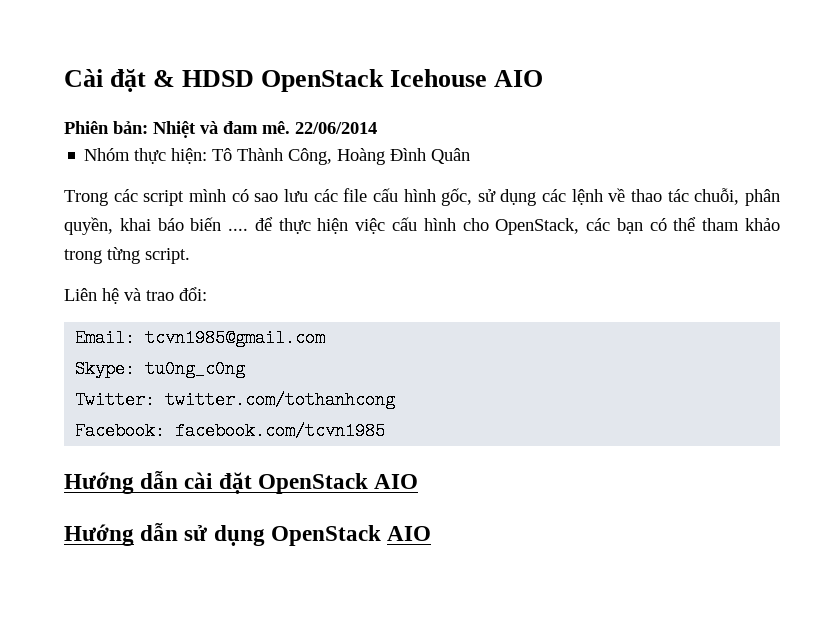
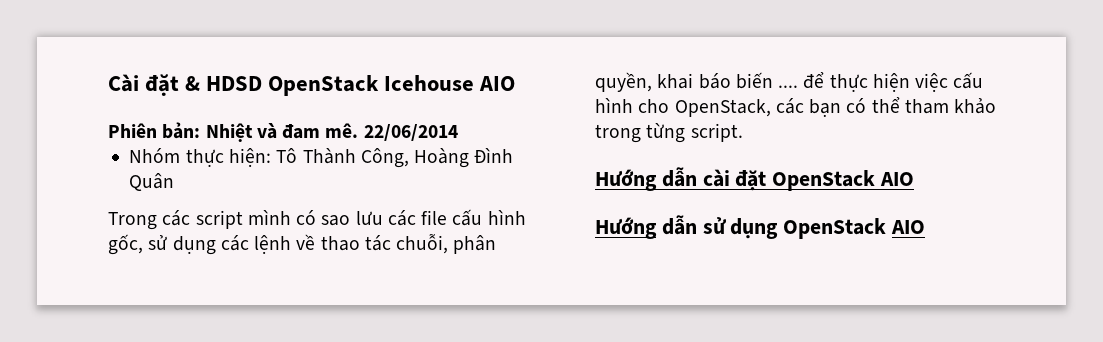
[64,287,207,304] [75,329,326,347] [75,360,246,378] [75,391,396,409] [75,422,386,440] // Liên hệ và trao đổi: // Email: tcvn1985@gmail.com // Skype: tu0ng_c0ng // Twitter: twitter.com/tothanhcong // Facebook: facebook.com/tcvn1985 -> (743, 132) none

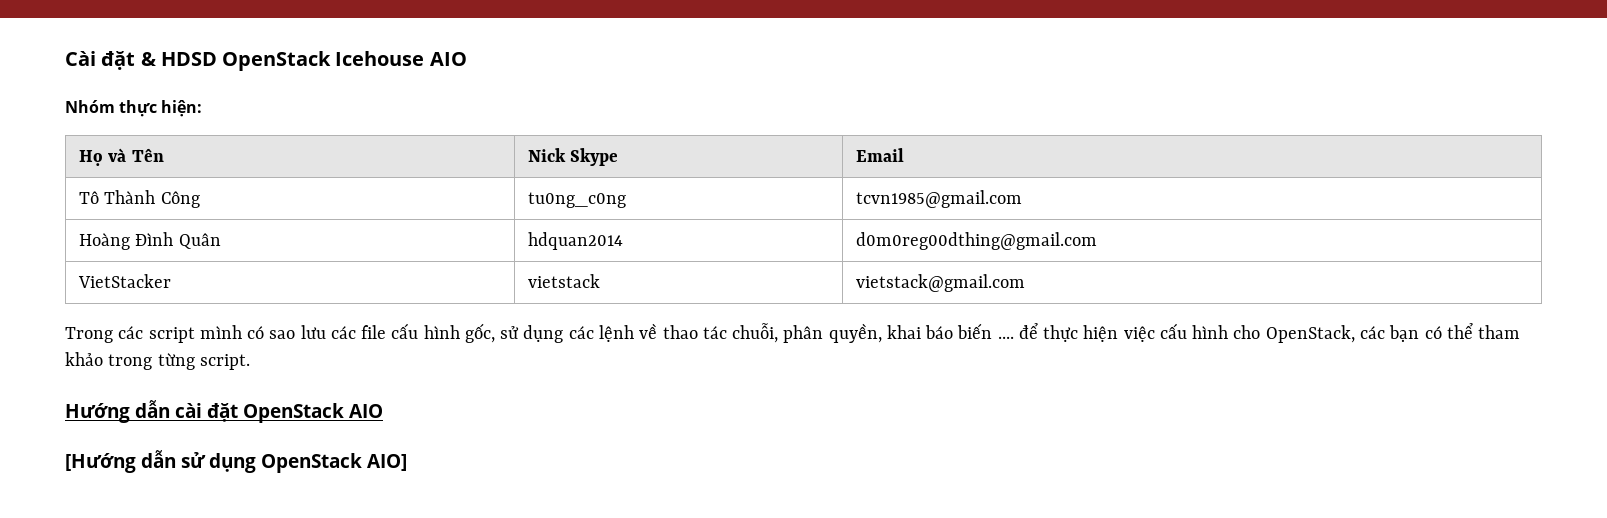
[108,122,458,143] [129,148,514,168] [129,173,175,191] Phiên bản: Nhiệt và đam mê. 22/06/2014 // Nhóm thực hiện: Tô Thành Công, Hoàng Đình Quân -> [65,100,203,117] [79,148,164,166] [528,148,619,166] [856,148,905,162] [79,190,200,208] [528,192,627,208] [856,190,1023,208] [79,232,221,250] [528,232,624,250] [856,232,1098,250] [78,274,172,288] [528,274,601,288] [856,274,1026,292] Nhóm thực hiện: // Họ và Tên | Nick Skype | Email // Tô Thành Công | tu0ng_c0ng | tcvn1985@gmail.com // Hoàng Đình Quân | hdquan2014 | d0m0reg00dthing@gmail.com // VietStacker | vietstack | vietstack@gmail.com
[595,217,657,239] Hướng -> [65,453,136,473] [Hướng
[891,220,926,234] AIO -> [367,454,407,471] AIO]

